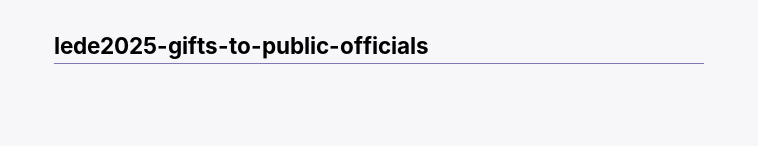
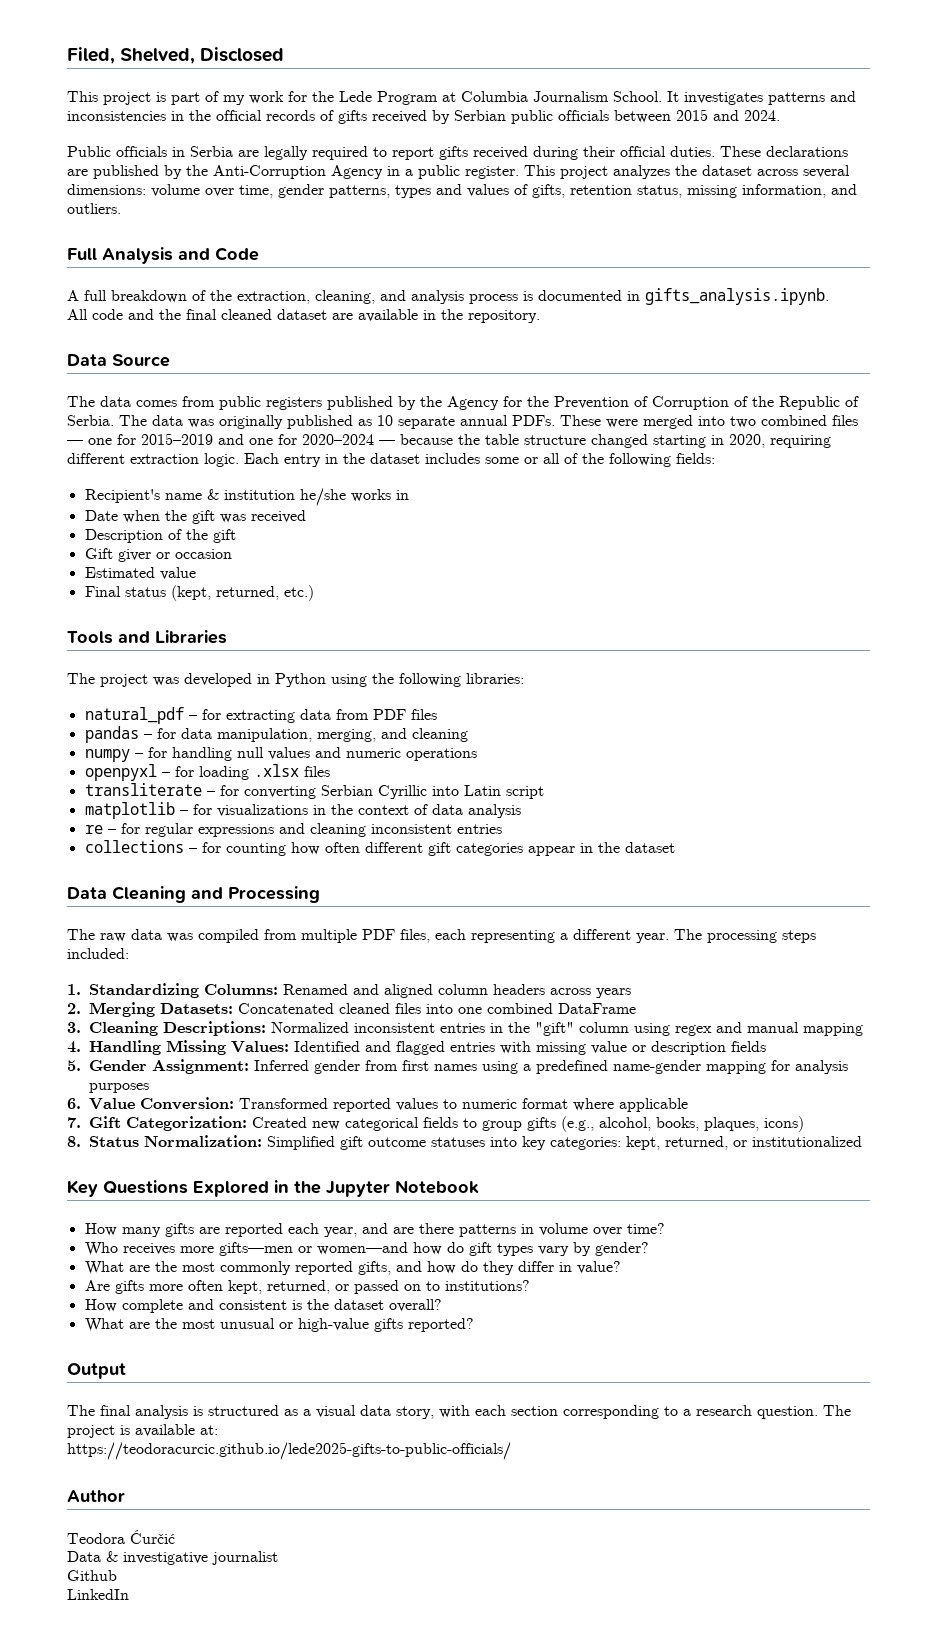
[54,36,429,59] lede2025-gifts-to-public-officials -> [67,47,285,64] [67,91,856,105] [67,109,780,124] [67,146,848,160] [67,165,850,179] [67,184,857,198] [67,203,121,214] [67,247,259,264] [67,288,829,305] [67,309,540,323] [67,354,170,367] [67,396,859,410] [67,415,858,429] [67,433,831,448] [67,453,715,467] [84,488,409,506] [84,510,306,524] [84,529,236,543] [84,548,232,562] [84,567,196,580] [84,585,314,601] [67,630,227,644] [67,673,524,687] [84,707,437,724] [84,726,468,743] [84,747,477,762] [84,764,330,781] [84,783,544,799] [84,802,521,819] [84,823,502,837] [84,840,675,856] [67,886,320,903] [67,929,816,943] [67,948,129,959] [67,983,631,998] [67,1002,636,1017] [67,1021,863,1036] [67,1040,766,1055] [67,1059,848,1074] [89,1083,149,1093] [67,1097,688,1112] [67,1116,804,1132] [67,1135,862,1150] [67,1180,479,1197] [84,1223,665,1237] [84,1242,649,1256] [84,1261,621,1275] [84,1280,530,1294] [84,1299,442,1313] [84,1318,474,1332] [67,1363,126,1379] [67,1405,851,1419] [67,1424,218,1438] [67,1442,511,1460] [67,1490,125,1502] [67,1530,175,1544] [67,1551,278,1565] [67,1570,117,1581] [67,1589,129,1600] Filed, Shelved, Disclosed // This project is part of my work for the Lede Program at Columbia Journalism School. It investigates patterns and inconsistencies in the official records of gifts received by Serbian public officials between 2015 and 2024. // Public officials in Serbia are legally required to report gifts received during their official duties. These declarations are published by the Anti-Corruption Agency in a public register. This project analyzes the dataset across several dimensions: volume over time, gender patterns, types and values of gifts, retention status, missing information, and outliers. // Full Analysis and Code // A full breakdown of the extraction, cleaning, and analysis process is documented in gifts_analysis.ipynb. // All code and the final cleaned dataset are available in the repository. // Data Source // The data comes from public registers published by the Agency for the Prevention of Corruption of the Republic of Serbia. The data was originally published as 10 separate annual PDFs. These were merged into two combined files — one for 2015–2019 and one for 2020–2024 — because the table structure changed starting in 2020, requiring different extraction logic. Each entry in the dataset includes some or all of the following fields: // Recipient's name & institution he/she works in // Date when the gift was received // Description of the gift // Gift giver or occasion // Estimated value // Final status (kept, returned, etc.) // Tools and Libraries // The project was developed in Python using the following libraries: // natural_pdf – for extracting data from PDF files // pandas – for data manipulation, merging, and cleaning // numpy – for handling null values and numeric operations // openpyxl – for loading .xlsx files // transliterate – for converting Serbian Cyrillic into Latin script // matplotlib – for visualizations in the context of data analysis // re – for regular expressions and cleaning inconsistent entries // collections – for counting how often different gift categories appear in the dataset // Data Cleaning and Processing // The raw data was compiled from multiple PDF files, each representing a different year. The processing steps included: // 1. Standardizing Columns: Renamed and aligned column headers across years // 2. Merging Datasets: Concatenated cleaned files into one combined DataFrame // 3. Cleaning Descriptions: Normalized inconsistent entries in the "gift" column using regex and manual mapping // 4. Handling Missing Values: Identified and flagged entries with missing value or description fields // 5. Gender Assignment: Inferred gender from first names using a predefined name-gender mapping for analysis purposes // 6. Value Conversion: Transformed reported values to numeric format where applicable // 7. Gift Categorization: Created new categorical fields to group gifts (e.g., alcohol, books, plaques, icons) // 8. Status Normalization: Simplified gift outcome statuses into key categories: kept, returned, or institutionalized // Key Questions Explored in the Jupyter Notebook // How many gifts are reported each year, and are there patterns in volume over time? // Who receives more gifts—men or women—and how do gift types vary by gender? // What are the most commonly reported gifts, and how do they differ in value? // Are gifts more often kept, returned, or passed on to institutions? // How complete and consistent is the dataset overall? // What are the most unusual or high-value gifts reported? // Output // The final analysis is structured as a visual data story, with each section corresponding to a research question. The project is available at: // https://teodoracurcic.github.io/lede2025-gifts-to-public-officials/ // Author // Teodora Ćurčić // Data & investigative journalist // Github // LinkedIn

